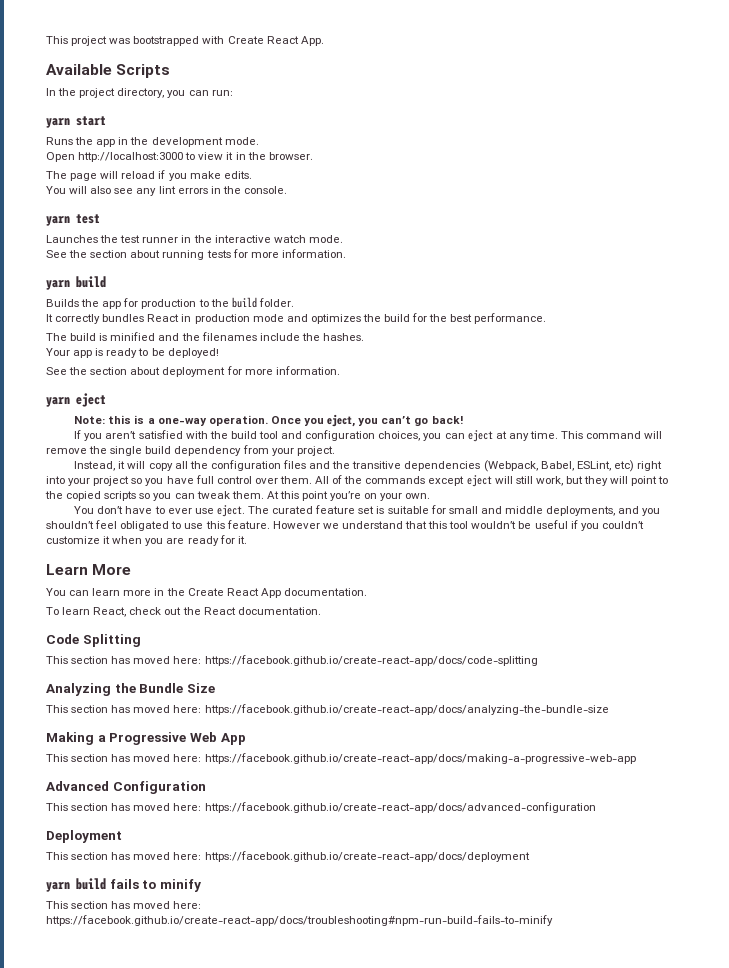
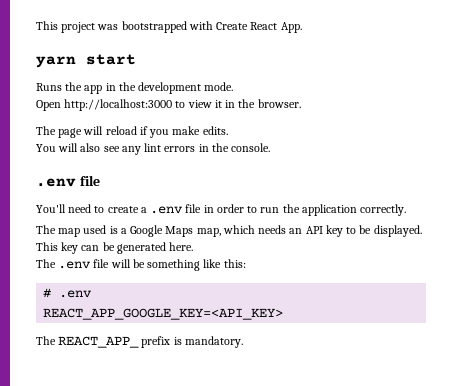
[46,64,171,78] [46,88,233,98] // Available Scripts // In the project directory, you can run: -> (302, 27) none
[46,214,100,226] [46,235,343,243] [46,249,346,260] [46,276,106,290] [46,297,294,309] [46,313,547,324] [46,332,364,341] [46,348,219,358] [46,366,340,377] [46,393,106,407] [74,414,464,427] [74,430,663,442] [46,445,335,456] [74,460,662,472] [46,475,669,487] [45,491,431,501] [74,505,661,517] [46,520,644,531] [46,535,247,546] [46,564,132,575] [46,588,367,598] [46,607,321,617] [46,634,141,647] [46,655,538,666] [46,683,215,696] [46,704,609,715] [46,732,246,745] [46,753,636,764] [46,781,206,794] [46,802,596,813] [46,830,122,843] [46,851,530,862] [46,878,201,892] [46,901,202,909] [46,915,553,926] yarn test // Launches the test runner in the interactive watch mode. // See the section about running tests for more information. // yarn build // Builds the app for production to the build folder. // It correctly bundles React in production mode and optimizes the build for the best performance. // The build is minified and the filenames include the hashes. // Your app is ready to be deployed! // See the section about deployment for more information. // yarn eject // Note: this is a one-way operation. Once you eject, you can’t go back! // If you aren’t satisfied with the build tool and configuration choices, you can eject at any time. This command will remove the single build dependency from your project. // Instead, it will copy all the configuration files and the transitive dependencies (Webpack, Babel, ESLint, etc) right into your project so you have full control over them. All of the commands except eject will still work, but they will point to the copied scripts so you can tweak them. At this point you’re on your own. // You don’t have to ever use eject. The curated feature set is suitable for small and middle deployments, and you shouldn’t feel obligated to use this feature. However we understand that this tool wouldn’t be useful if you couldn’t customize it when you are ready for it. // Learn More // You can learn more in the Create React App documentation. // To learn React, check out the React documentation. // Code Splitting // This section has moved here: https://facebook.github.io/create-react-app/docs/code-splitting // Analyzing the Bundle Size // This section has moved here: https://facebook.github.io/create-react-app/docs/analyzing-the-bundle-size // Making a Progressive Web App // This section has moved here: https://facebook.github.io/create-react-app/docs/making-a-progressive-web-app // Advanced Configuration // This section has moved here: https://facebook.github.io/create-react-app/docs/advanced-configuration // Deployment // This section has moved here: https://facebook.github.io/create-react-app/docs/deployment // yarn build fails to minify // This section has moved here: https://facebook.github.io/create-react-app/docs/troubleshooting#npm-run-build-fails-to-minify -> [36,175,100,187] [36,204,407,216] [36,225,422,237] [36,242,194,254] [36,259,246,271] [43,288,93,298] [43,308,284,320] [36,336,243,348] .env file // You'll need to create a .env file in order to run the application correctly. // The map used is a Google Maps map, which needs an API key to be displayed. This key can be generated here. // The .env file will be something like this: // # .env // REACT_APP_GOOGLE_KEY=<API_KEY> // The REACT_APP_ prefix is mandatory.

